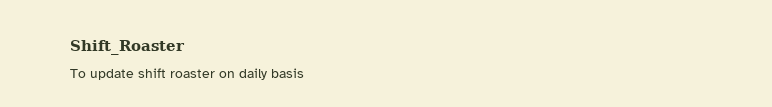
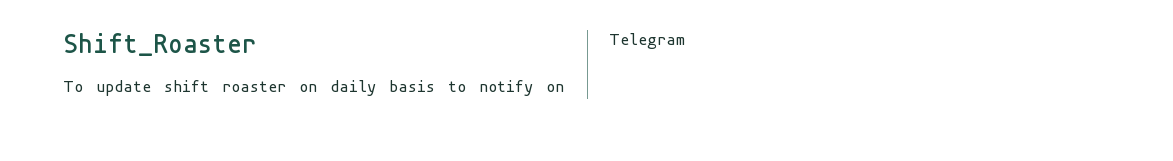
(304, 73) none -> [448,80,564,96] [609,33,685,49] to notify on Telegram

